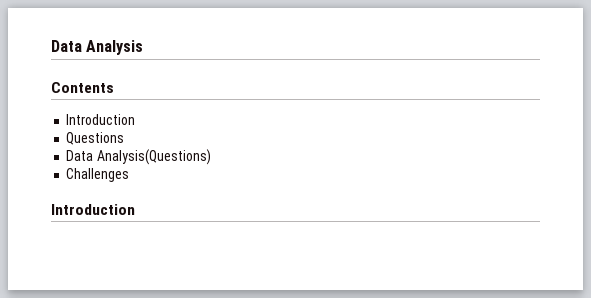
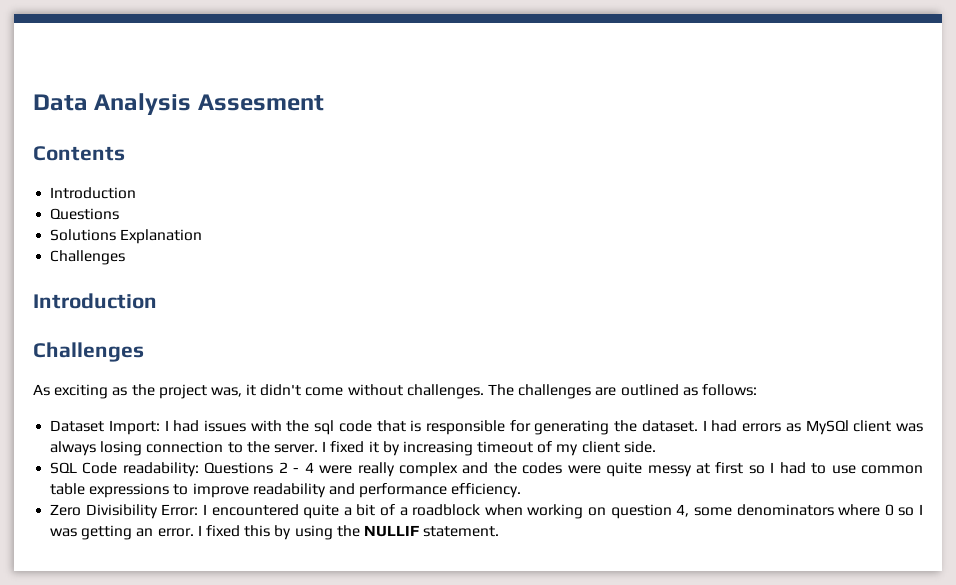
(144, 47) none -> [197,94,324,111] Assesment
[66,149,212,165] Data Analysis(Questions) -> [50,229,203,244] Solutions Explanation
(135, 209) none -> [33,342,144,362] [33,384,757,399] [50,420,924,435] [50,441,656,456] [50,462,924,477] [50,483,522,498] [50,504,924,519] [50,525,500,540] // Challenges // As exciting as the project was, it didn't come without challenges. The challenges are outlined as follows: // Dataset Import: I had issues with the sql code that is responsible for generating the dataset. I had errors as MySQl client was always losing connection to the server. I fixed it by increasing timeout of my client side. // SQL Code readability: Questions 2 - 4 were really complex and the codes were quite messy at first so I had to use common table expressions to improve readability and performance efficiency. // Zero Divisibility Error: I encountered quite a bit of a roadblock when working on question 4, some denominators where 0 so I was getting an error. I fixed this by using the NULLIF statement.

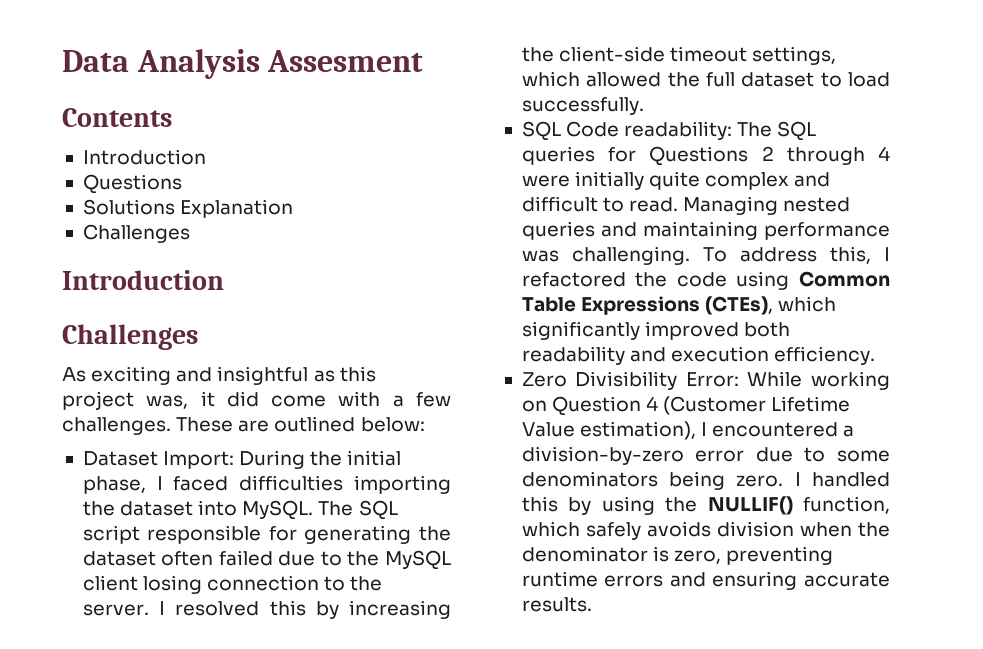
[112,384,757,399] [50,420,924,435] [50,441,97,456] as the project was, it didn't come without challenges. The challenges are outlined as follows: // Dataset Import: I had issues with the sql code that is responsible for generating the dataset. I had errors as MySQl client was always -> [176,366,376,385] [62,391,451,410] [62,416,425,435] [82,450,402,469] [82,475,452,494] [82,500,398,520] [82,525,452,544] [82,550,451,570] [82,575,138,591] and insightful as this project was, it did come with a few challenges. These are outlined below: // Dataset Import: During the initial phase, I faced difficulties importing the dataset into MySQL. The SQL script responsible for generating the dataset often failed due to the MySQL client
[330,441,656,456] fixed it by increasing timeout of my client side. -> [175,600,452,619] [521,46,837,65] [521,71,891,87] [521,97,644,115] resolved this by increasing the client-side timeout settings, which allowed the full dataset to load successfully.
(199, 469) none -> [737,121,817,141] [521,146,637,165] The SQL queries for
[293,468,300,473] - -> [786,147,865,165] through
[357,462,924,477] [50,483,249,498] really complex and the codes were quite messy at first so I had to use common table expressions to improve -> [575,171,831,190] [521,196,851,215] [521,221,890,240] [521,246,890,265] [521,271,890,290] [521,296,837,315] [521,321,791,340] initially quite complex and difficult to read. Managing nested queries and maintaining performance was challenging. To address this, I refactored the code using Common Table Expressions (CTEs), which significantly improved both
[359,483,448,498] performance -> [671,346,770,362] execution
[202,504,924,519] [50,525,500,540] I encountered quite a bit of a roadblock when working on question 4, some denominators where 0 so I was getting an error. I fixed this by using the NULLIF statement. -> [747,371,890,390] [521,396,851,416] [521,421,855,440] [521,446,891,465] [521,471,891,490] [521,496,890,515] [521,521,890,540] [521,546,834,565] [521,571,890,590] [521,597,592,612] While working on Question 4 (Customer Lifetime Value estimation), I encountered a division-by-zero error due to some denominators being zero. I handled this by using the NULLIF() function, which safely avoids division when the denominator is zero, preventing runtime errors and ensuring accurate results.

